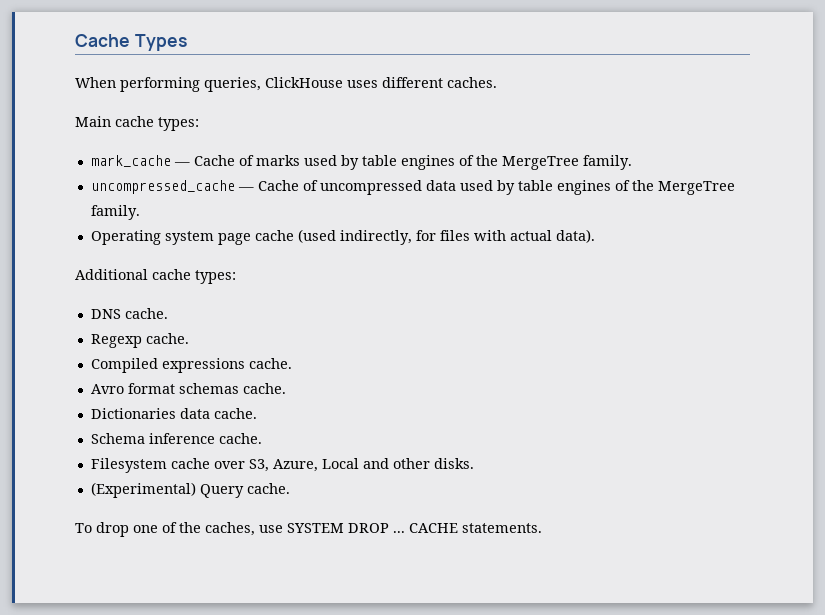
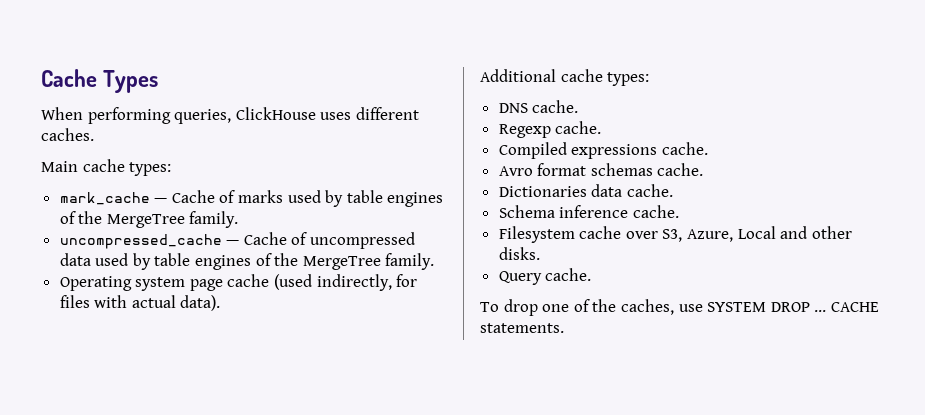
[90,482,196,498] (Experimental) -> (540, 253) none

